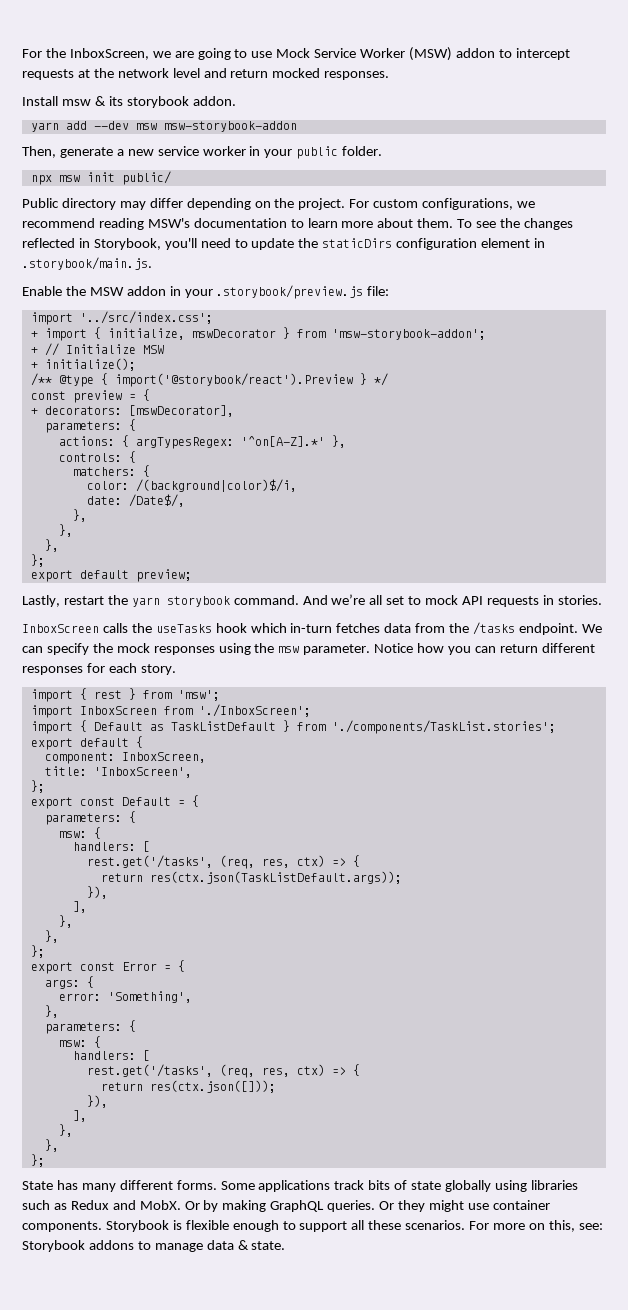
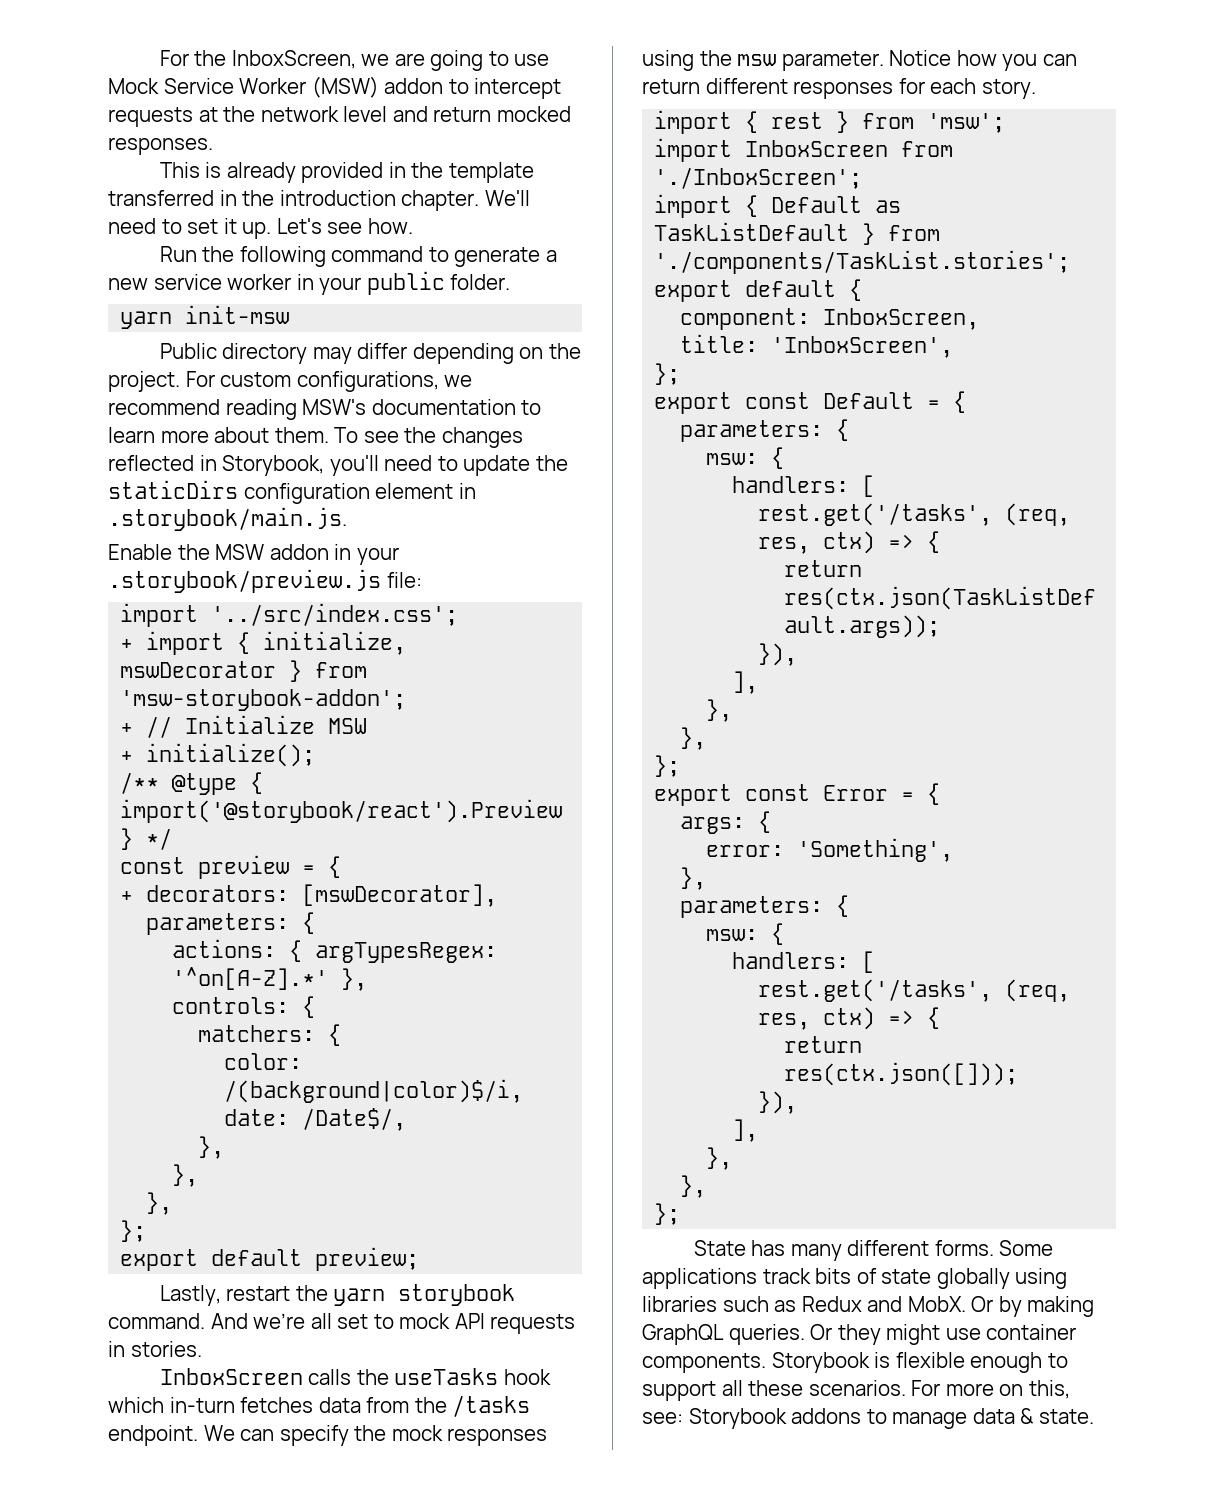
[22,96,236,108] [30,121,297,132] [22,146,56,158] Install msw & its storybook addon. // yarn add --dev msw msw-storybook-addon // Then, -> [159,162,534,183] [108,190,530,211] [108,218,413,239] [159,246,449,267] This is already provided in the template transferred in the introduction chapter. We'll need to set it up. Let's see how. // Run the following command to
[30,171,171,185] npx msw init public/ -> [120,305,290,329] yarn init-msw

